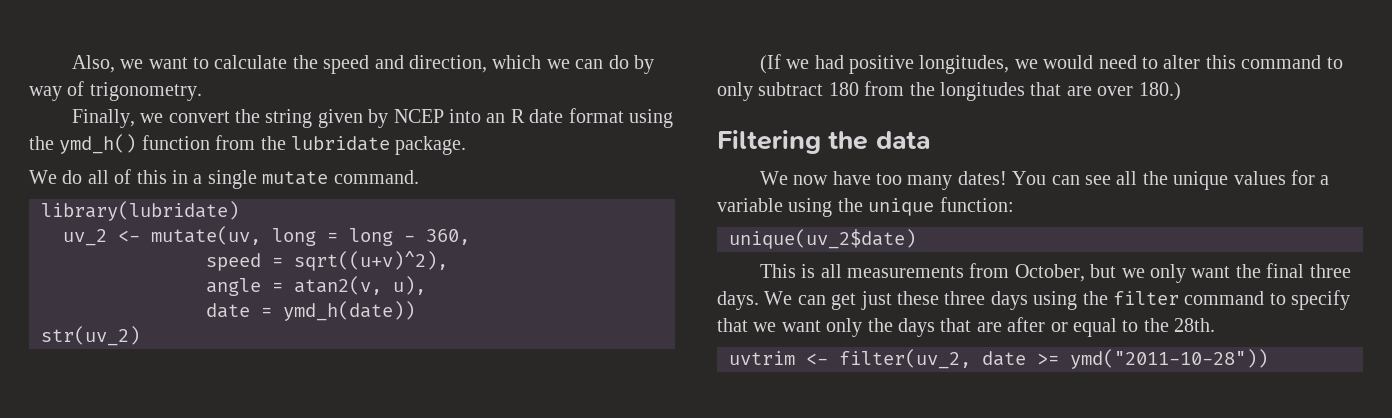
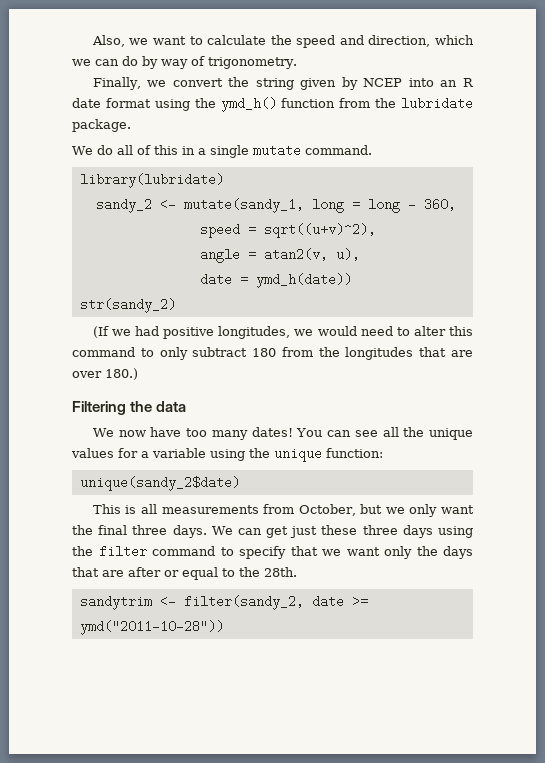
[63,226,261,246] uv_2 <- mutate(uv, -> [95,198,304,213] sandy_2 <- mutate(sandy_1,
[41,326,140,346] str(uv_2) -> [79,298,176,313] str(sandy_2)
[729,229,916,249] unique(uv_2$date) -> [79,476,240,491] unique(sandy_2$date)
[729,349,971,369] uvtrim <- filter(uv_2, -> [79,595,304,610] sandytrim <- filter(sandy_2,

